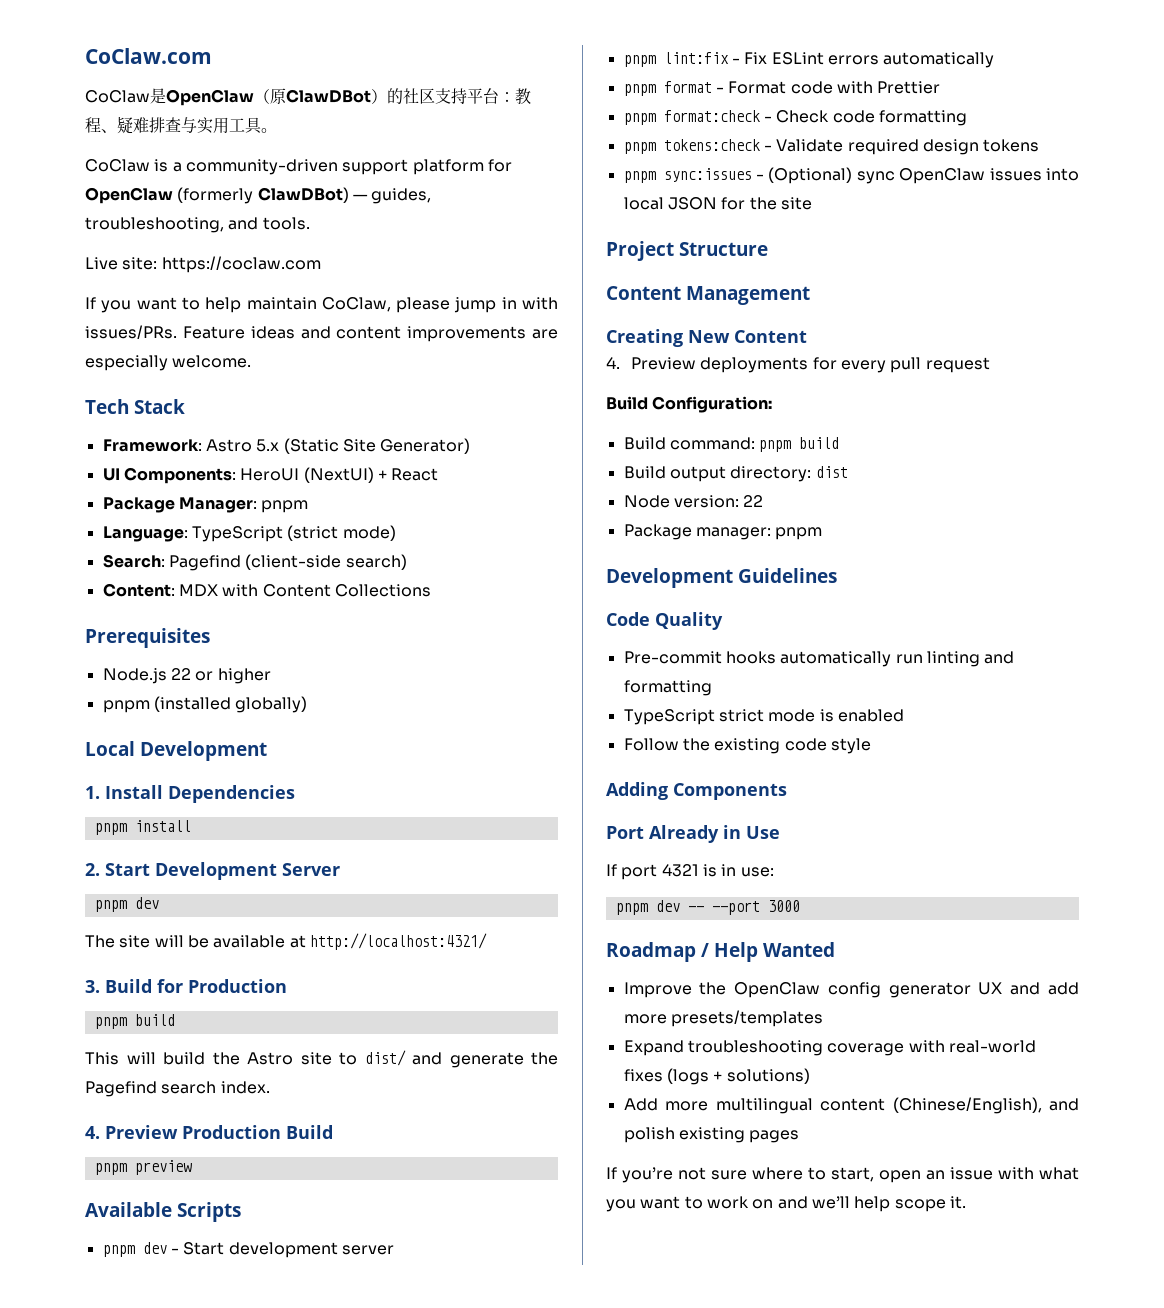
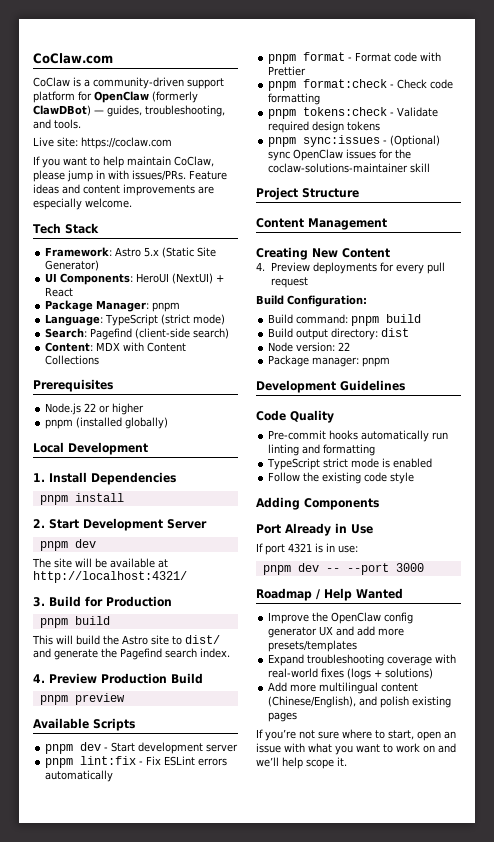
[85,88,531,106] [85,116,277,134] // CoClaw是OpenClaw（原ClawDBot）的社区支持平台：教程、疑难排查与实用工具。 -> (113, 58) none
[1046,168,1079,181] [623,197,812,210] into local JSON for the site -> [379,149,412,159] [268,163,431,173] for the coclaw-solutions-maintainer skill

